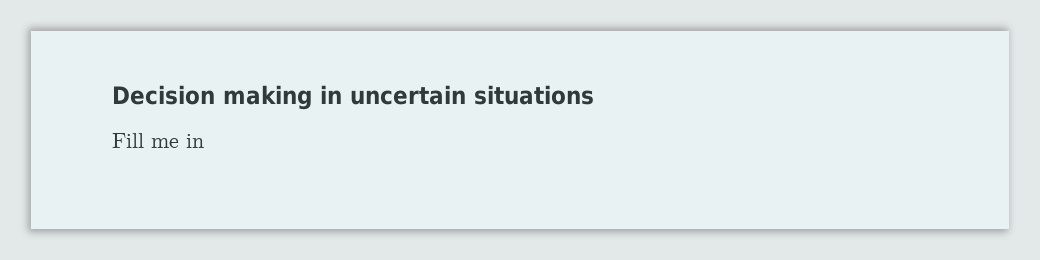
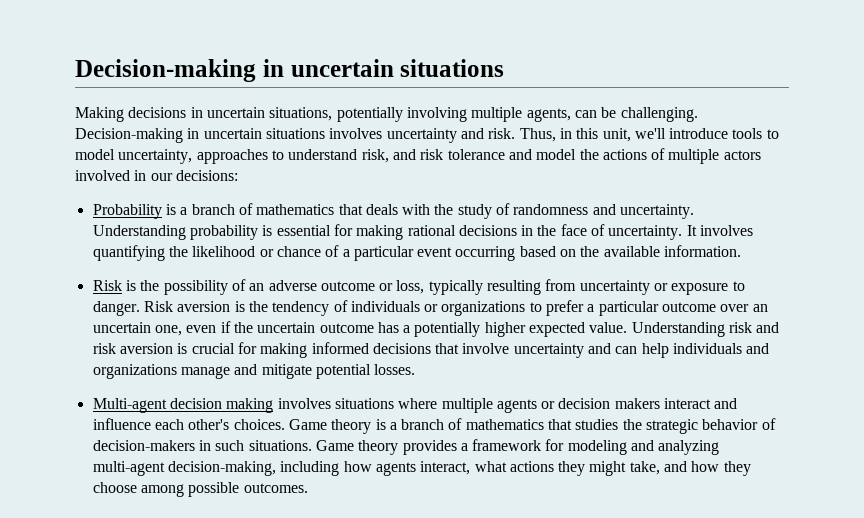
[112,85,312,110] Decision making -> [75,59,256,82] Decision-making
[112,133,204,148] Fill me in -> [75,107,698,122] [75,128,779,143] [75,148,761,164] [75,170,238,181] [92,203,695,219] [92,224,754,240] [92,245,742,261] [92,279,745,295] [92,300,768,316] [92,321,780,337] [92,342,770,358] [92,364,416,379] [92,398,738,413] [92,418,776,434] [92,439,720,455] [92,461,751,476] [92,482,308,497] Making decisions in uncertain situations, potentially involving multiple agents, can be challenging. Decision-making in uncertain situations involves uncertainty and risk. Thus, in this unit, we'll introduce tools to model uncertainty, approaches to understand risk, and risk tolerance and model the actions of multiple actors involved in our decisions: // Probability is a branch of mathematics that deals with the study of randomness and uncertainty. Understanding probability is essential for making rational decisions in the face of uncertainty. It involves quantifying the likelihood or chance of a particular event occurring based on the available information. // Risk is the possibility of an adverse outcome or loss, typically resulting from uncertainty or exposure to danger. Risk aversion is the tendency of individuals or organizations to prefer a particular outcome over an uncertain one, even if the uncertain outcome has a potentially higher expected value. Understanding risk and risk aversion is crucial for making informed decisions that involve uncertainty and can help individuals and organizations manage and mitigate potential losses. // Multi-agent decision making involves situations where multiple agents or decision makers interact and influence each other's choices. Game theory is a branch of mathematics that studies the strategic behavior of decision-makers in such situations. Game theory provides a framework for modeling and analyzing multi-agent decision-making, including how agents interact, what actions they might take, and how they choose among possible outcomes.

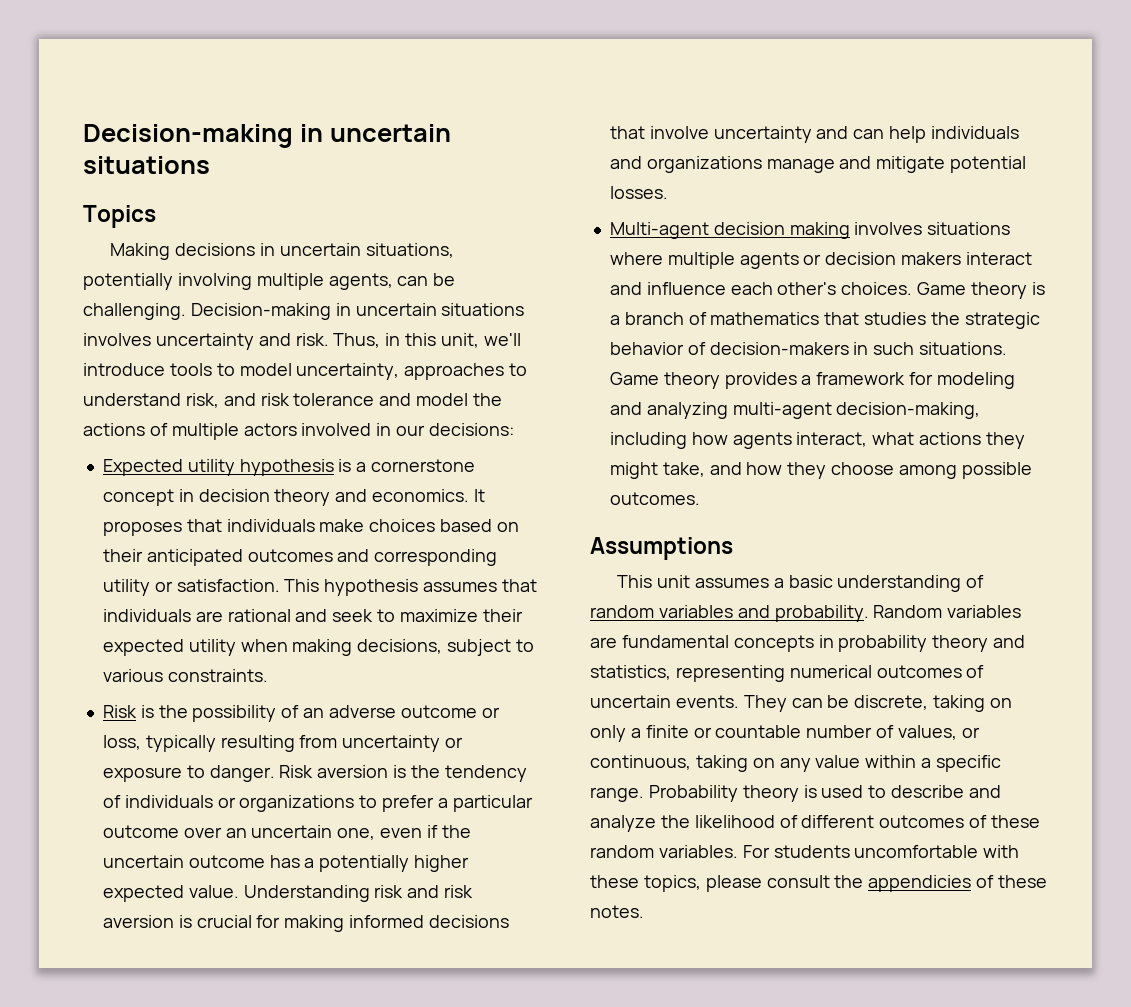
[75,59,505,82] Decision-making in uncertain situations -> [83,124,451,148] [83,156,210,174] [83,205,156,228] Decision-making in uncertain situations // Topics
[92,203,695,219] [92,224,754,240] [92,245,742,261] Probability is a branch of mathematics that deals with the study of randomness and uncertainty. Understanding probability is essential for making rational decisions in the face of uncertainty. It involves quantifying the likelihood or chance of a particular event occurring based on the available information. -> [102,459,476,476] [102,489,485,506] [102,519,519,536] [102,549,498,566] [102,579,537,596] [102,609,523,622] [102,639,534,656] [102,669,268,682] Expected utility hypothesis is a cornerstone concept in decision theory and economics. It proposes that individuals make choices based on their anticipated outcomes and corresponding utility or satisfaction. This hypothesis assumes that individuals are rational and seek to maximize their expected utility when making decisions, subject to various constraints.
(308, 488) none -> [590,537,733,560] [617,575,985,592] [590,605,1022,622] [590,635,1026,652] [590,665,985,682] [590,695,1013,712] [590,725,980,742] [590,755,1002,772] [590,785,1002,802] [590,815,1041,832] [590,845,1020,858] [590,875,1048,892] [590,905,644,918] // Assumptions // This unit assumes a basic understanding of random variables and probability. Random variables are fundamental concepts in probability theory and statistics, representing numerical outcomes of uncertain events. They can be discrete, taking on only a finite or countable number of values, or continuous, taking on any value within a specific range. Probability theory is used to describe and analyze the likelihood of different outcomes of these random variables. For students uncomfortable with these topics, please consult the appendicies of these notes.

